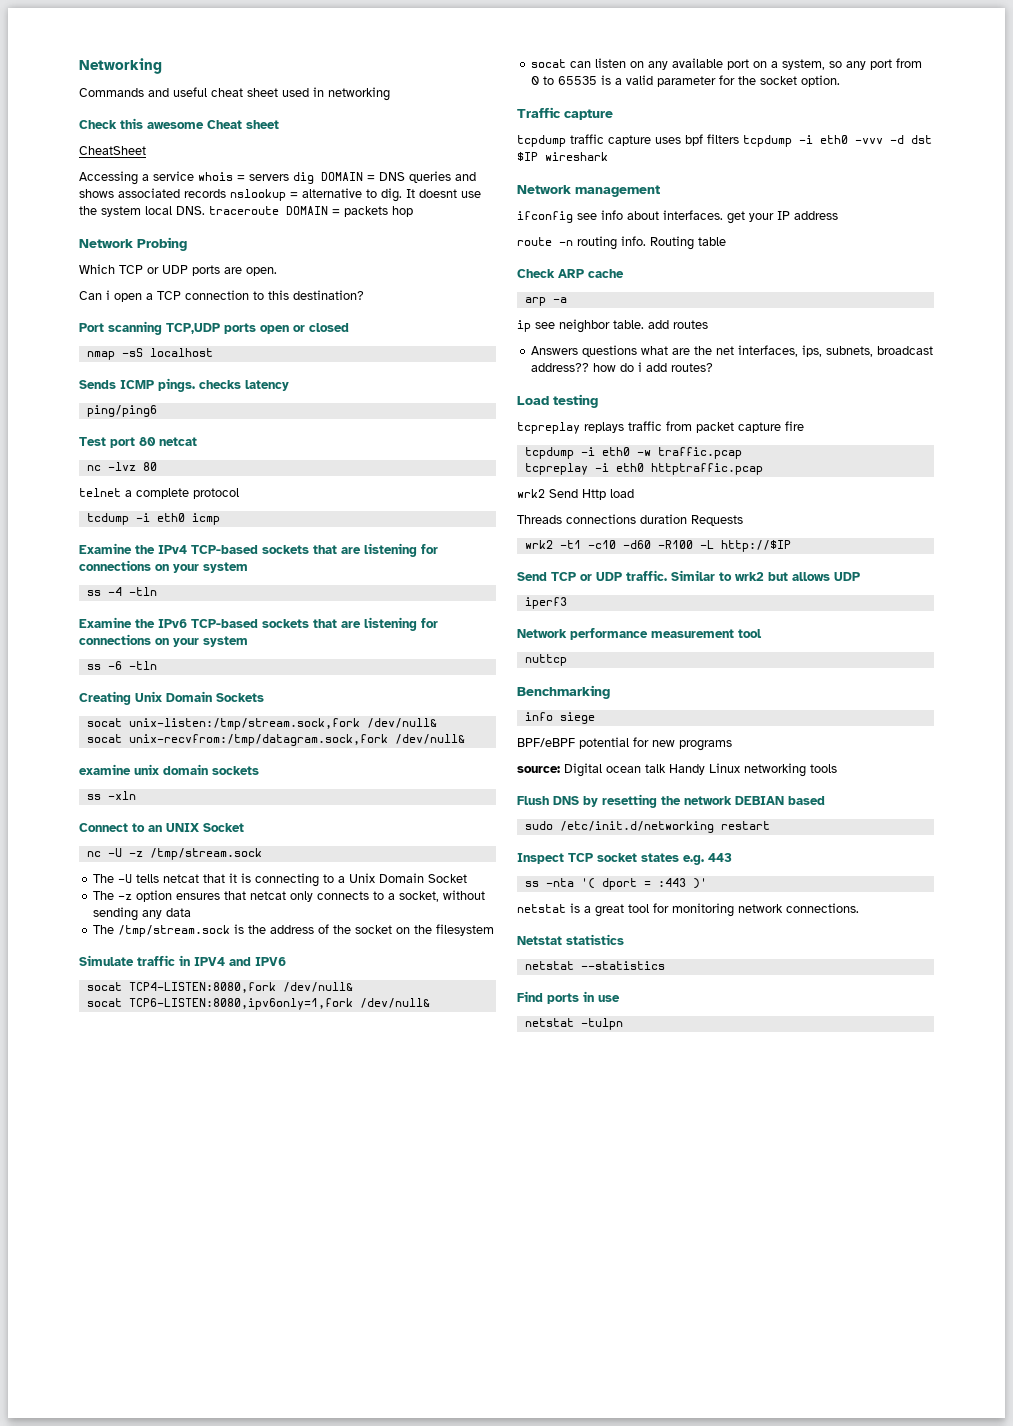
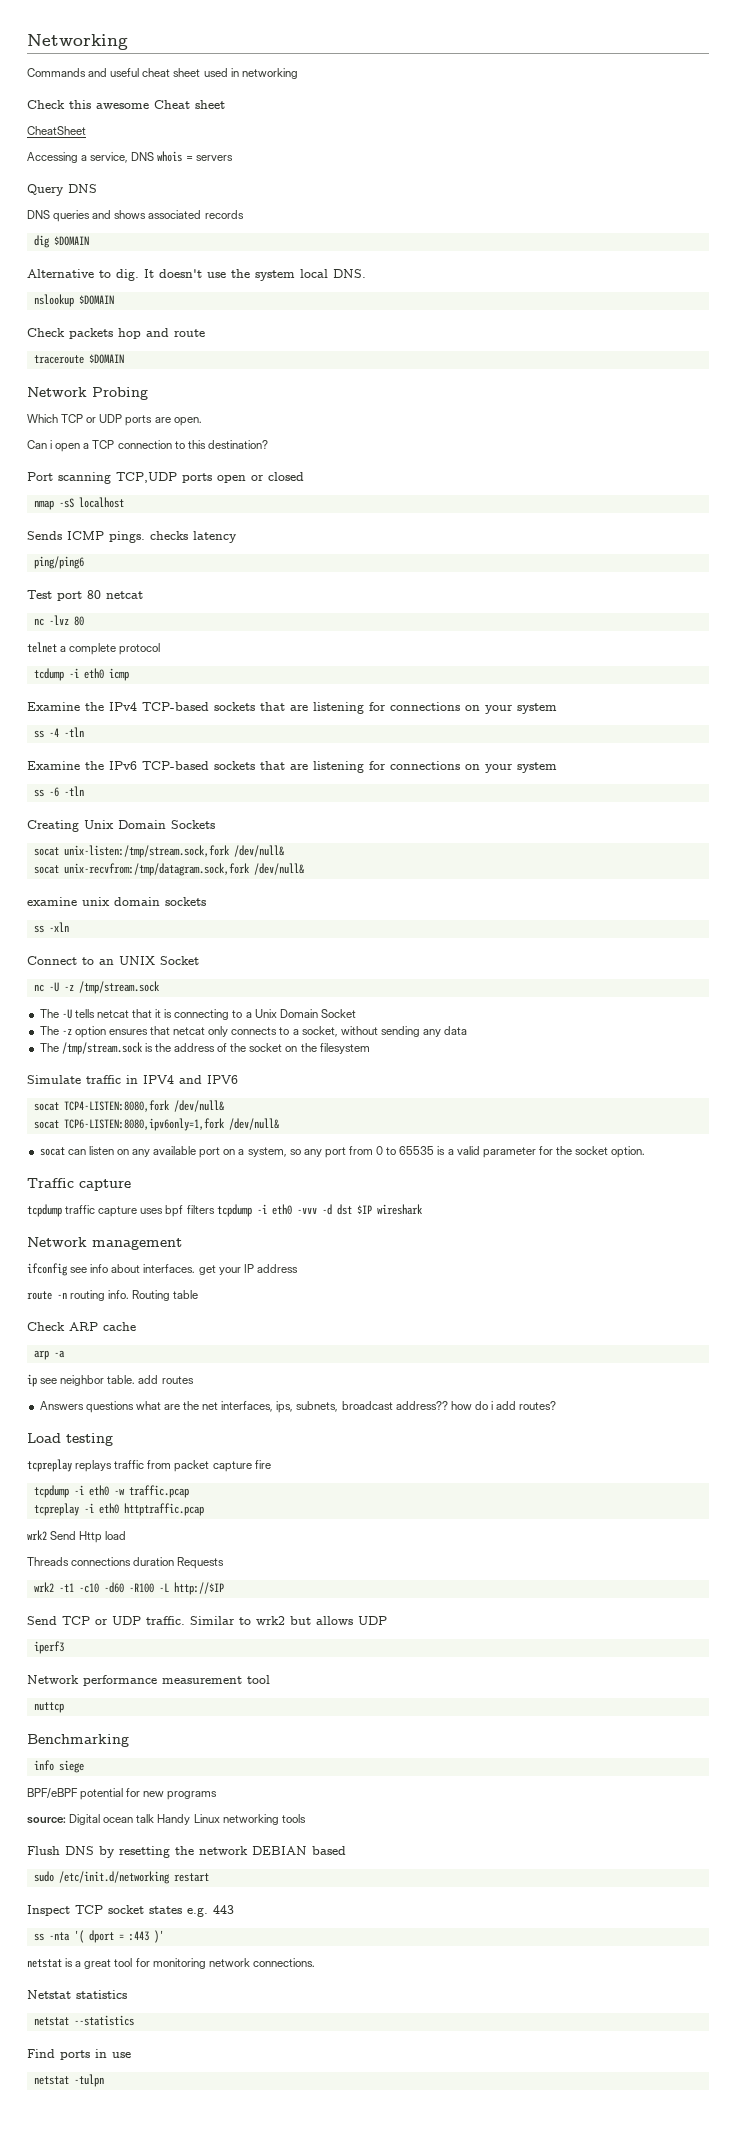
[153,171,194,181] service -> [90,152,155,163] service, DNS
[293,172,375,184] dig DOMAIN = -> [27,184,97,196] // Query DNS //
[230,188,362,201] nslookup = alternative -> [33,235,89,248] [27,269,94,278] // dig $DOMAIN // Alternative
[419,189,457,198] doesnt -> [159,269,202,278] doesn't
[209,206,340,215] traceroute DOMAIN = -> [33,294,114,307] [27,328,65,337] // nslookup $DOMAIN // Check
(413, 211) none -> [146,328,205,337] [33,354,124,364] and route // traceroute $DOMAIN

